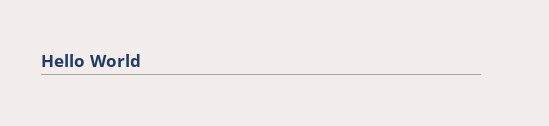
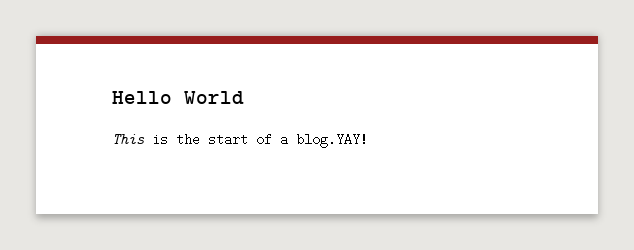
(141, 60) none -> [112,133,368,148] // This is the start of a blog.YAY!

